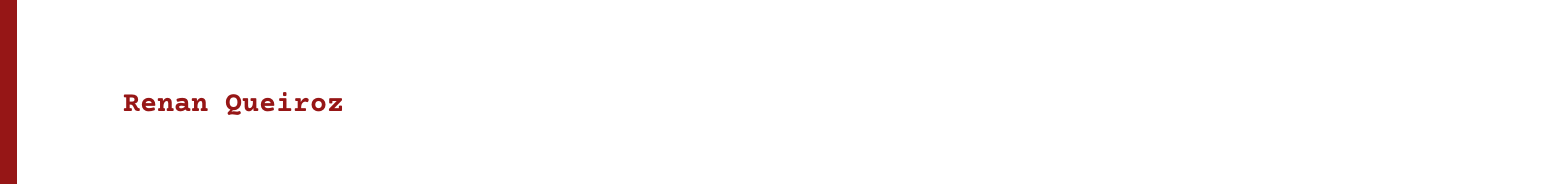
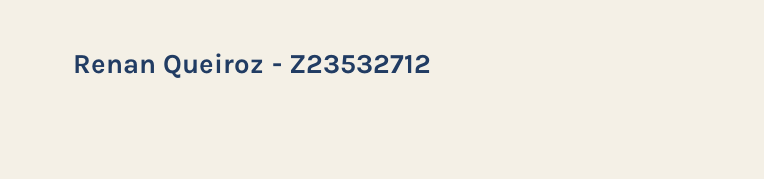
(344, 104) none -> [271,54,432,74] - Z23532712

